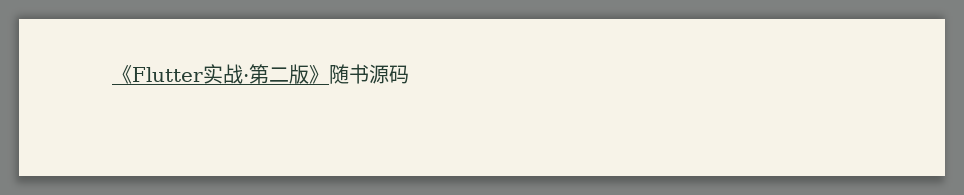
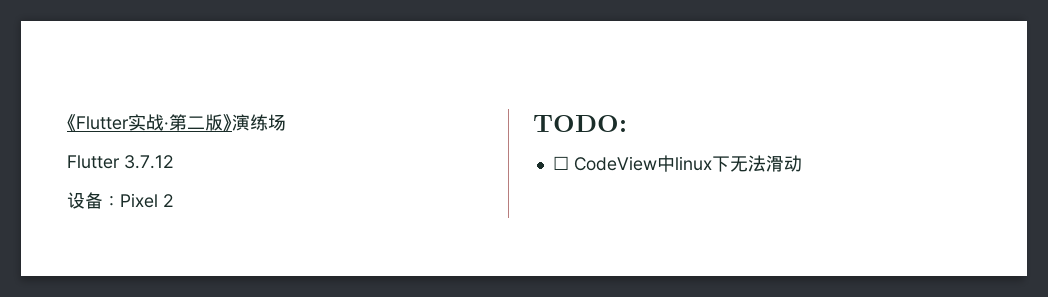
[329,64,409,84] 随书源码 -> [232,114,286,131] [67,155,174,169] [67,192,174,209] [533,115,627,132] [552,155,802,172] 演练场 // Flutter 3.7.12 // 设备：Pixel 2 // TODO: // ☐ CodeView中linux下无法滑动

